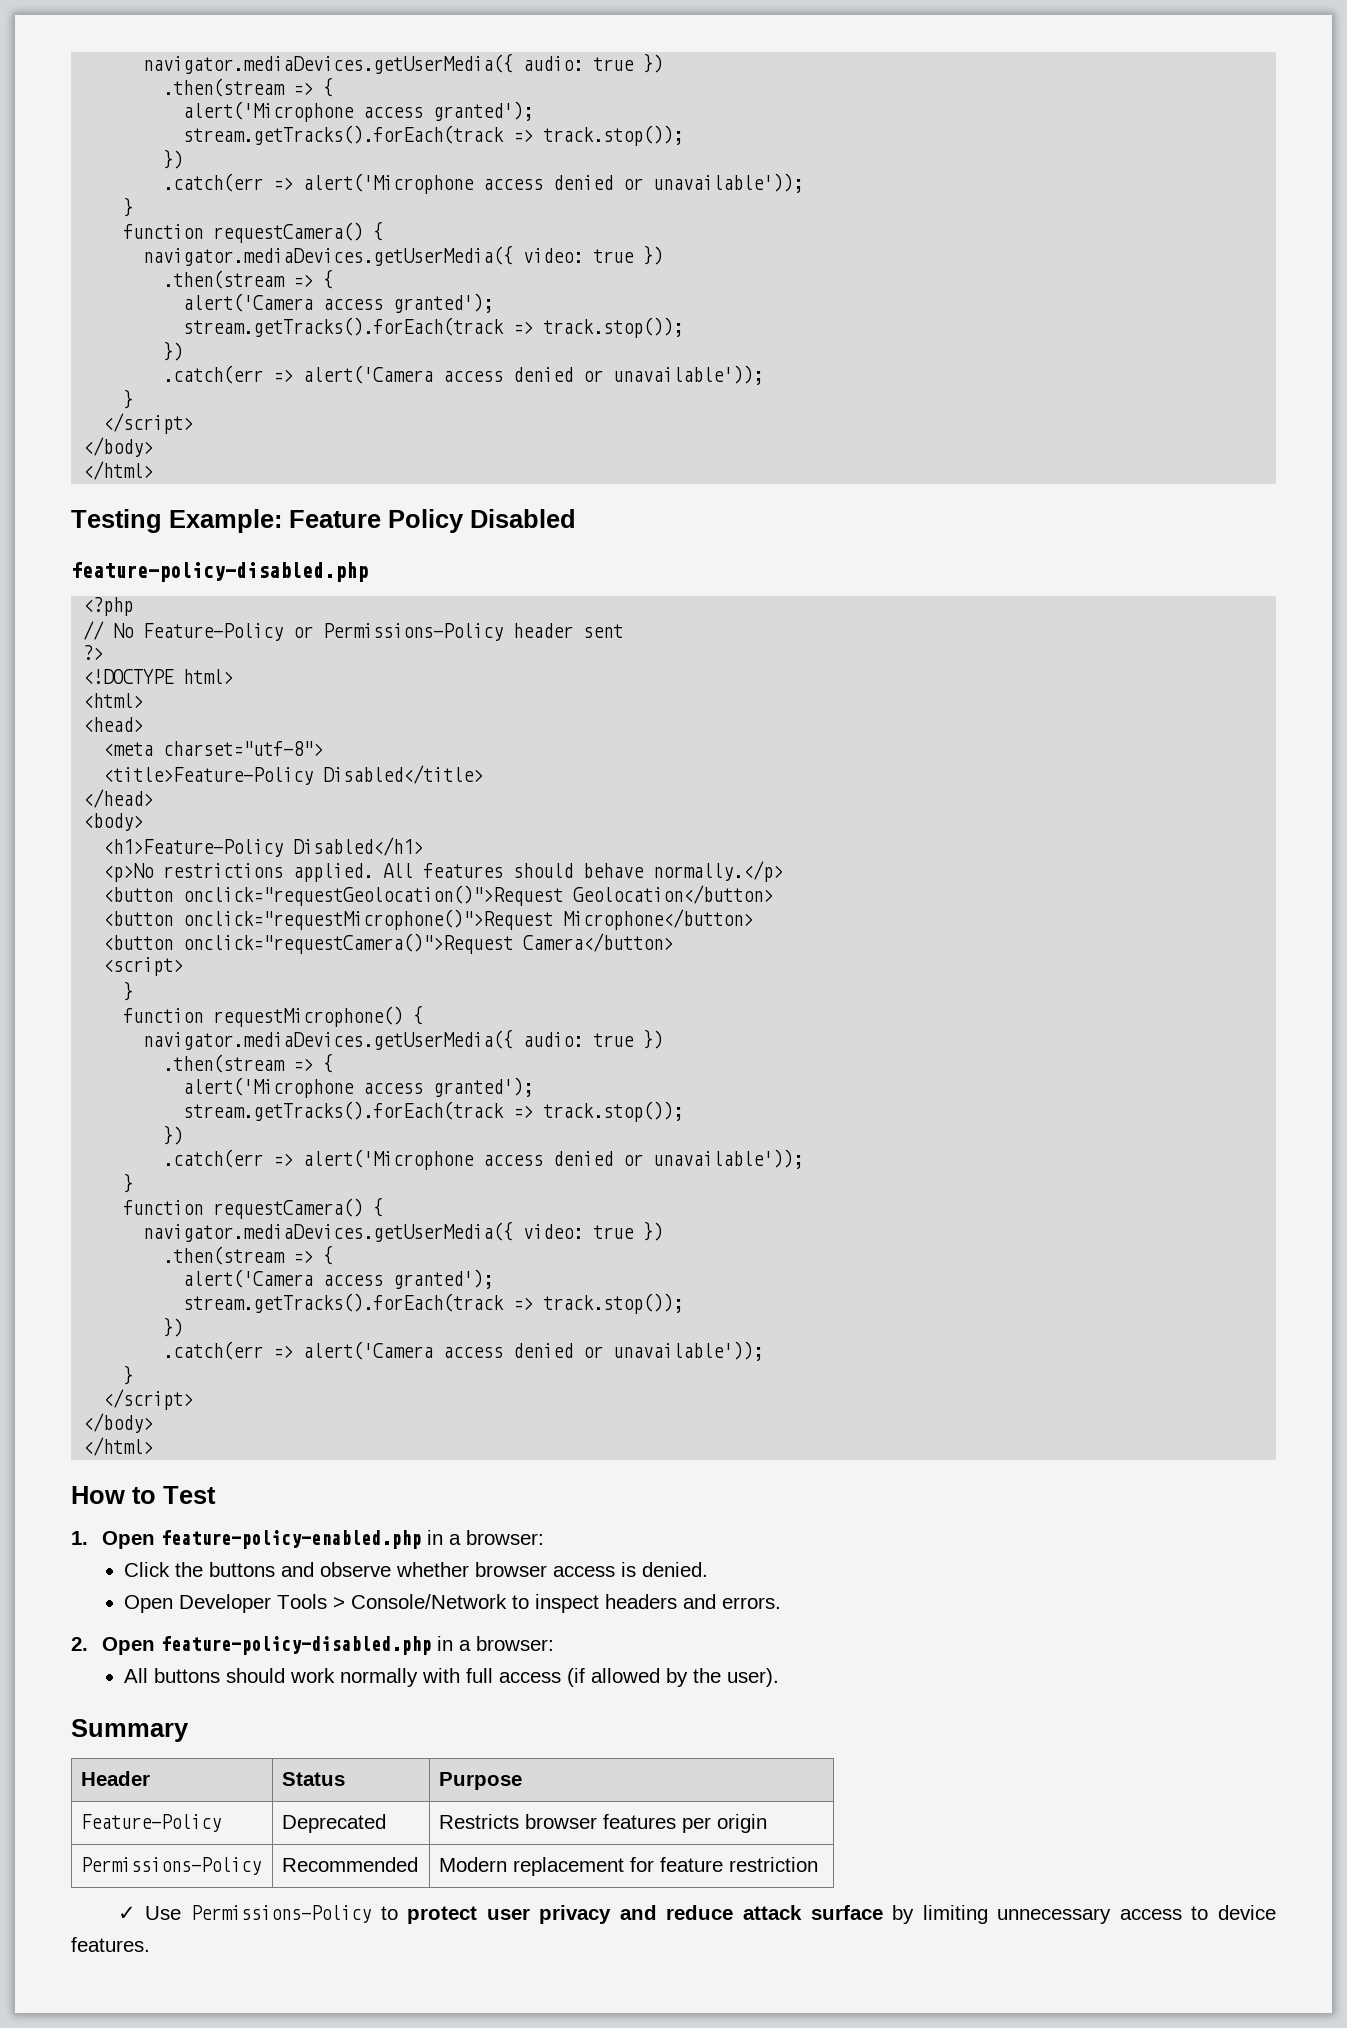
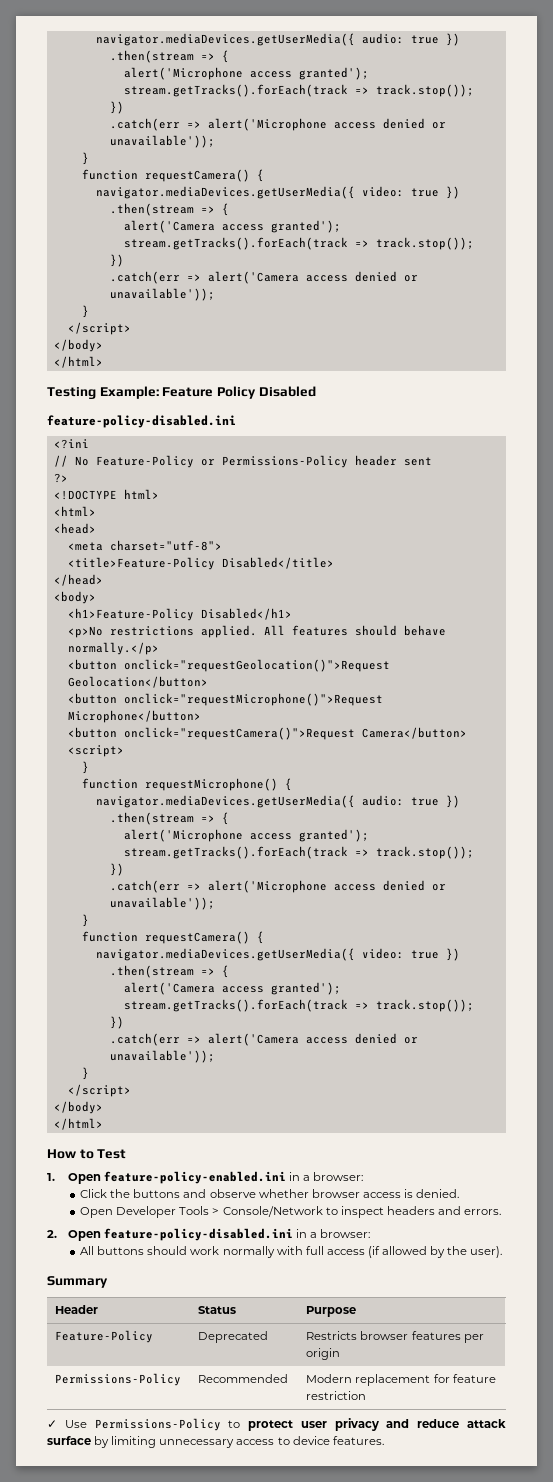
[71,562,368,582] [83,597,134,616] feature-policy-disabled.php // <?php -> [47,415,236,428] [53,439,89,449] feature-policy-disabled.ini // <?ini
[160,1530,421,1549] feature-policy-enabled.php -> [103,1171,286,1184] feature-policy-enabled.ini
[160,1636,431,1655] feature-policy-disabled.php -> [103,1228,293,1241] feature-policy-disabled.ini

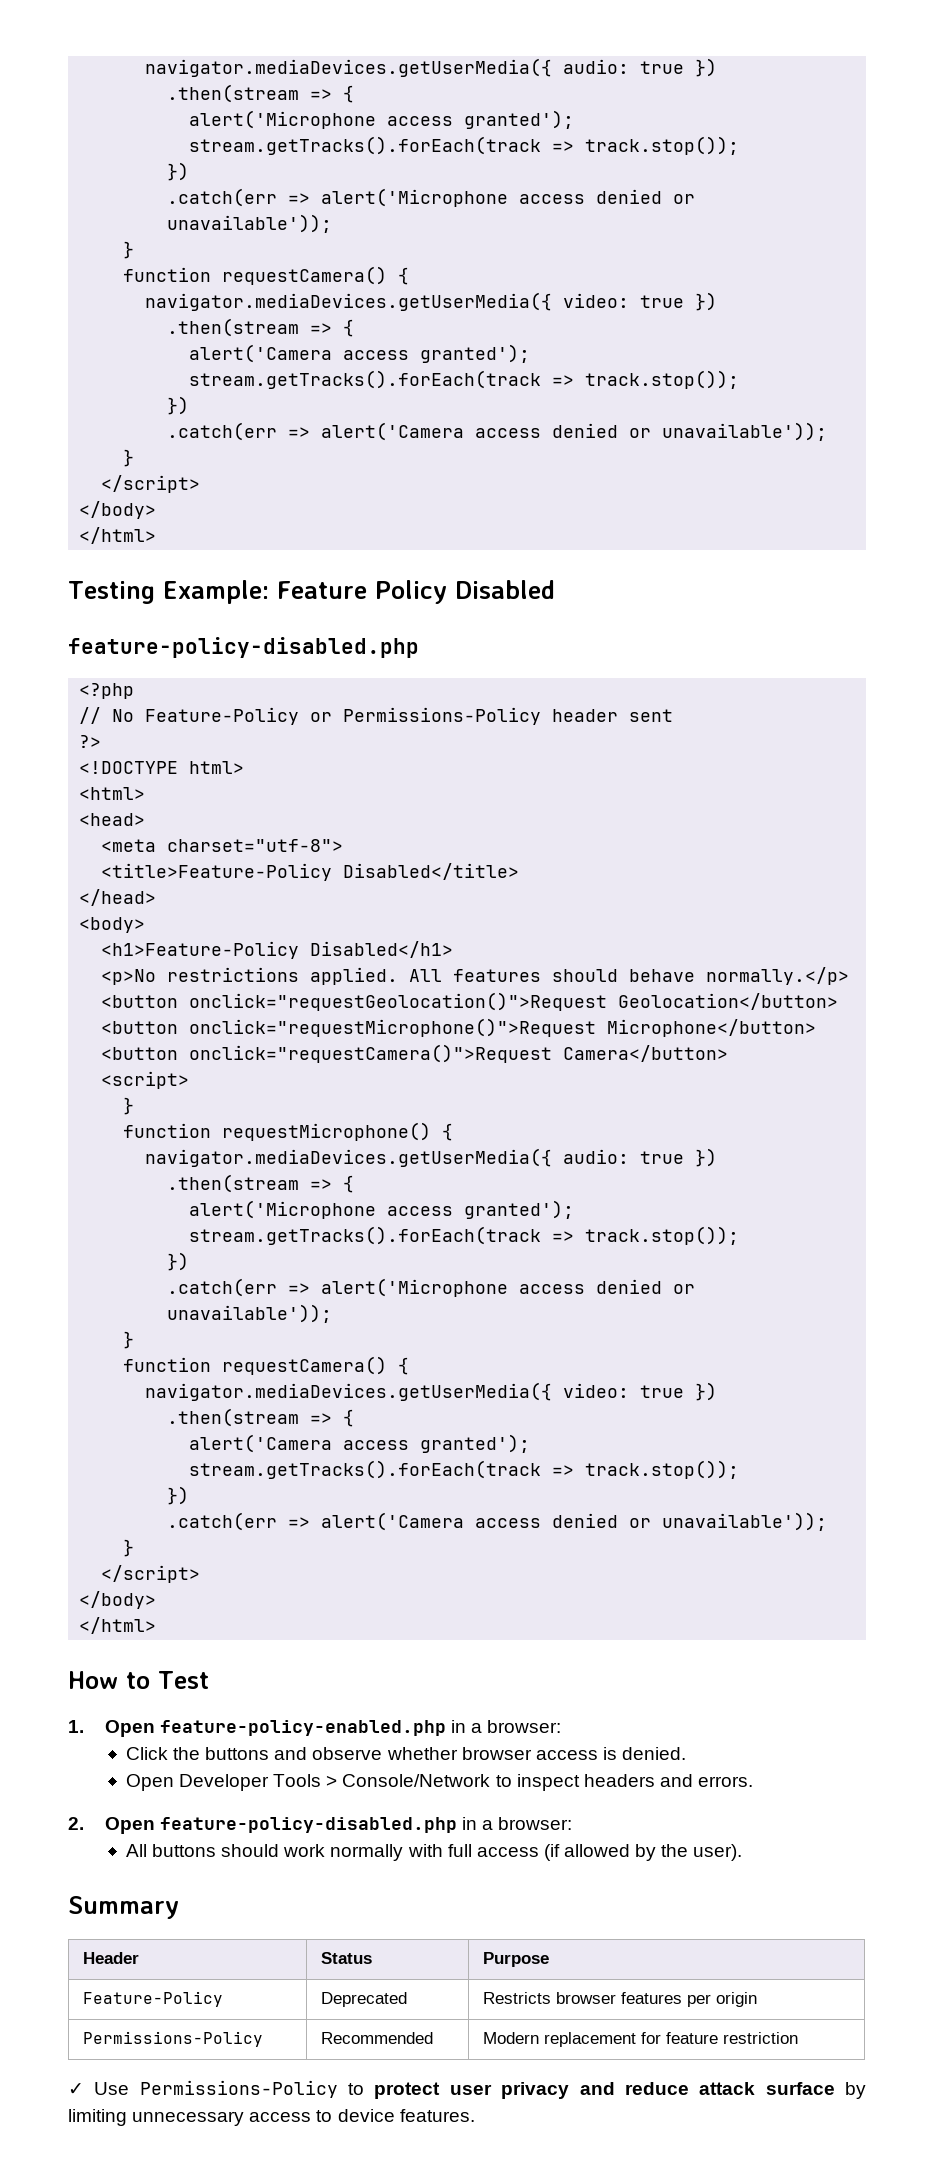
[47,415,236,428] [53,439,89,449] feature-policy-disabled.ini // <?ini -> [68,637,419,658] [79,683,135,699] feature-policy-disabled.php // <?php
[103,1171,286,1184] feature-policy-enabled.ini -> [160,1720,447,1736] feature-policy-enabled.php
[103,1228,293,1241] feature-policy-disabled.ini -> [160,1817,458,1833] feature-policy-disabled.php

